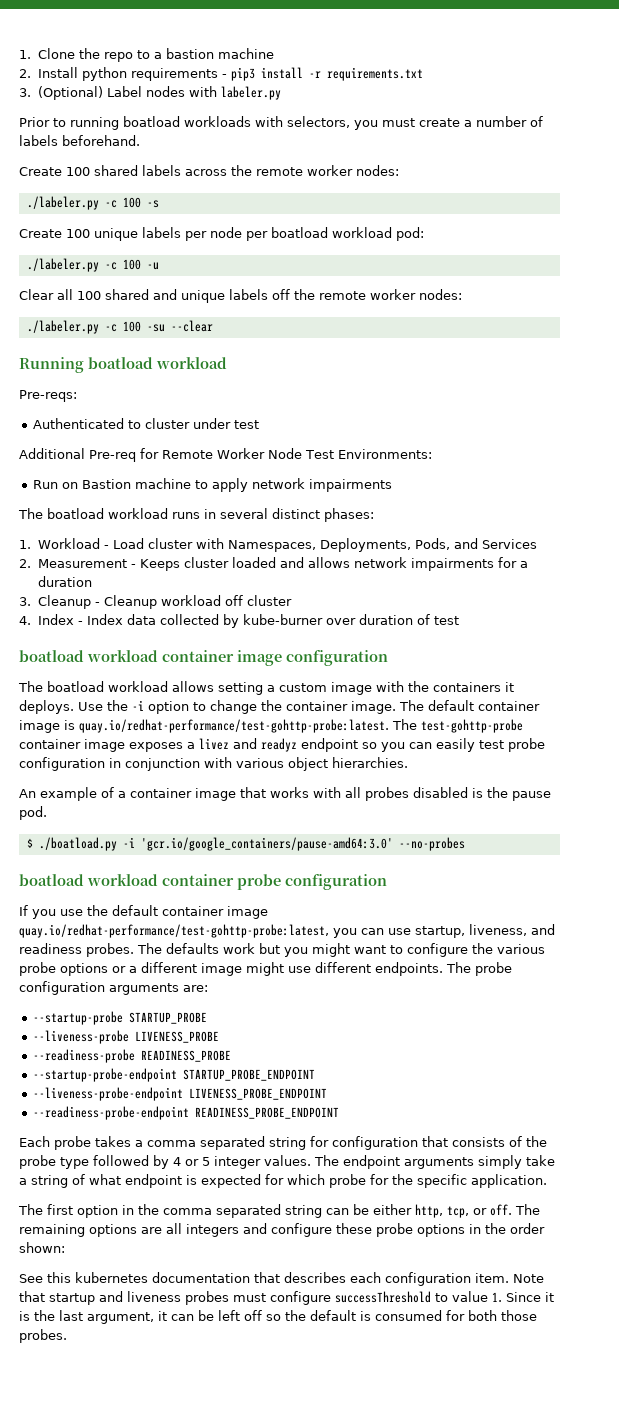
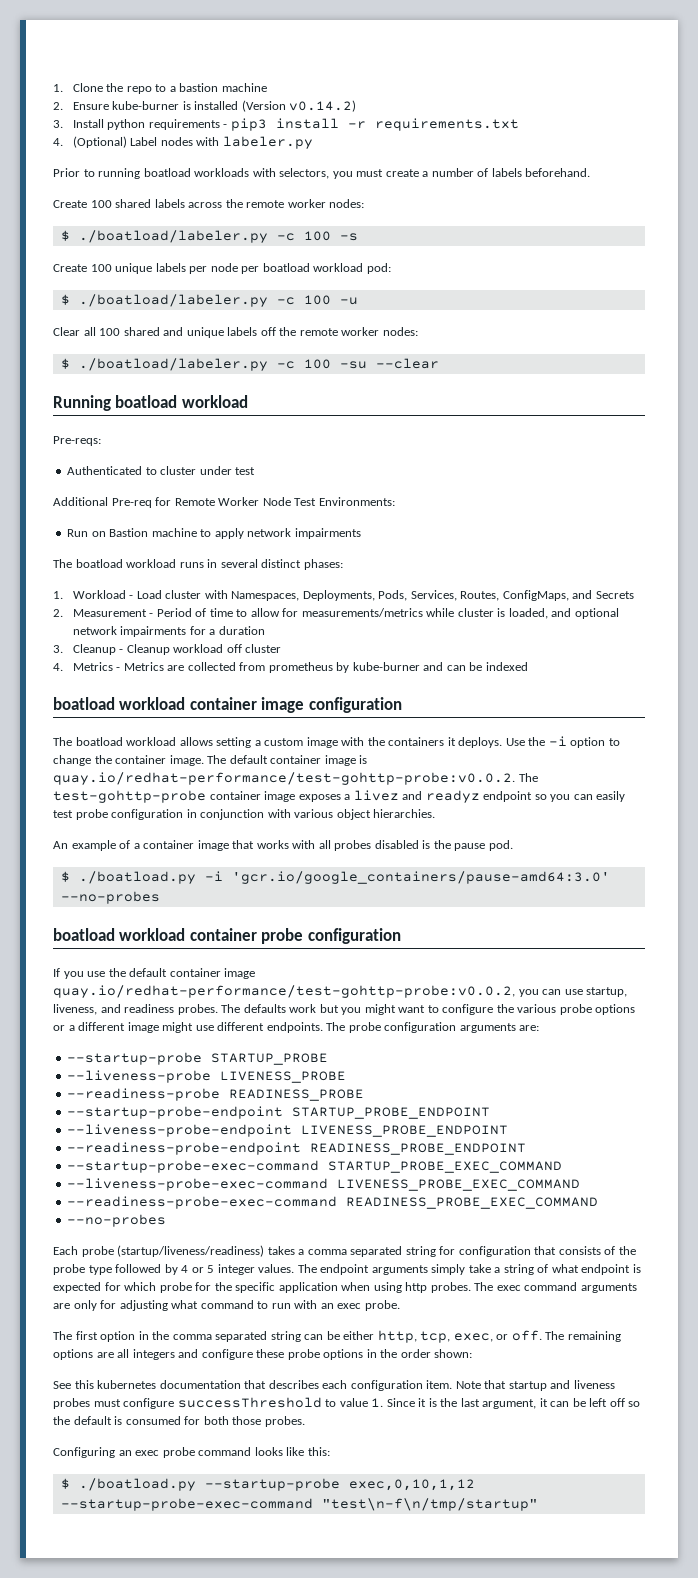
(31, 73) none -> [72,100,357,112] [53,120,63,128] Ensure kube-burner is installed (Version v0.14.2) // 3.
[19,88,31,97] 3. -> [53,138,63,146] 4.
[26,196,99,210] ./labeler.py -> [60,230,268,243] $ ./boatload/labeler.py
[26,258,99,272] ./labeler.py -> [60,294,268,307] $ ./boatload/labeler.py
[26,320,99,334] ./labeler.py -> [60,358,268,371] $ ./boatload/labeler.py
[454,538,538,549] [19,557,351,571] and Services // 2. Measurement - Keeps cluster loaded and allows -> [410,590,634,601] [53,608,619,619] Services, Routes, ConfigMaps, and Secrets // 2. Measurement - Period of time to allow for measurements/metrics while cluster is loaded, and optional
[38,614,460,628] Index - Index data collected by kube-burner over duration of test -> [72,662,528,673] Metrics - Metrics are collected from prometheus by kube-burner and can be indexed
[79,719,389,733] quay.io/redhat-performance/test-gohttp-probe:latest. -> [53,772,515,785] quay.io/redhat-performance/test-gohttp-probe:v0.0.2.
[19,924,329,938] quay.io/redhat-performance/test-gohttp-probe:latest, -> [53,985,515,998] quay.io/redhat-performance/test-gohttp-probe:v0.0.2,
(339, 1113) none -> [67,1160,563,1173] [67,1178,581,1191] [67,1196,599,1209] [67,1214,167,1227] // --startup-probe-exec-command STARTUP_PROBE_EXEC_COMMAND // --liveness-probe-exec-command LIVENESS_PROBE_EXEC_COMMAND // --readiness-probe-exec-command READINESS_PROBE_EXEC_COMMAND // --no-probes
(91, 1143) none -> [117,1245,265,1257] (startup/liveness/readiness)
[471,1174,547,1188] application. -> [278,1282,637,1293] [53,1300,400,1311] application when using http probes. The exec command arguments are only for adjusting what command to run with an exec probe.
(469, 1212) none -> [453,1333,493,1342] exec,
(67, 1336) none -> [53,1447,330,1458] [60,1478,475,1491] [60,1498,538,1511] // Configuring an exec probe command looks like this: // $ ./boatload.py --startup-probe exec,0,10,1,12 --startup-probe-exec-command "test\n-f\n/tmp/startup"

